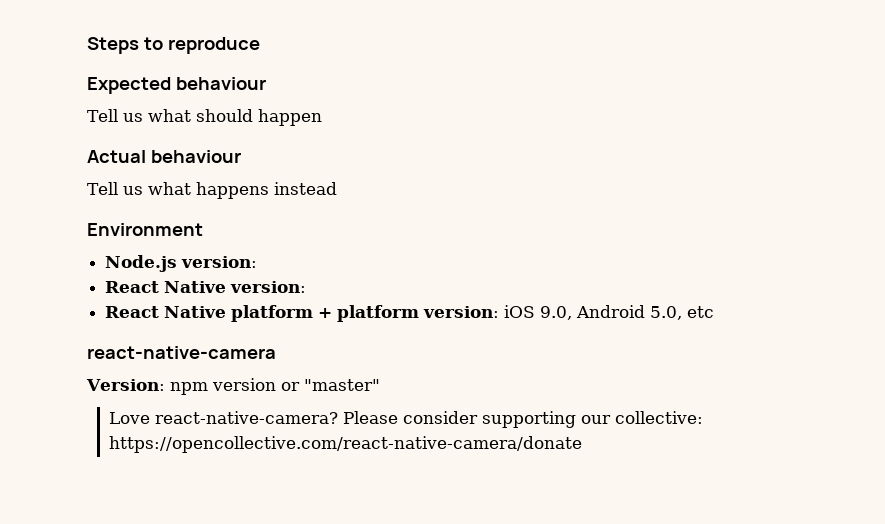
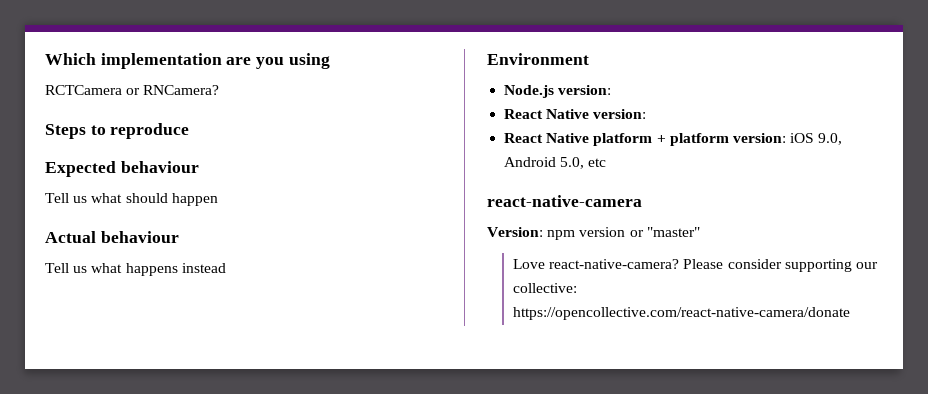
(87, 45) none -> [45,53,330,69] [45,85,220,95] Which implementation are you using // RCTCamera or RNCamera? //

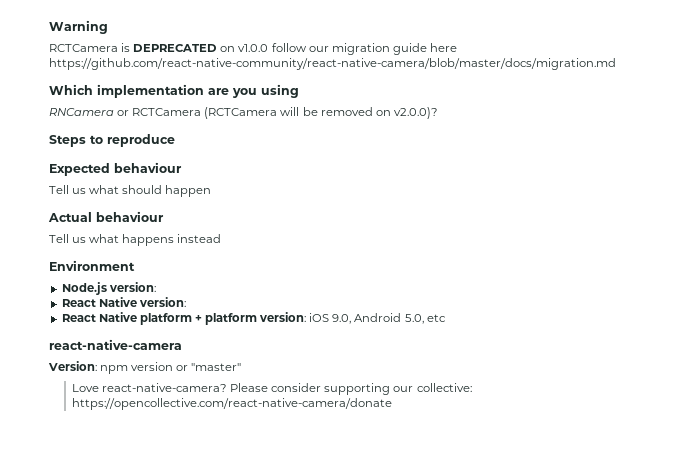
(45, 59) none -> [49,20,108,34] [49,43,457,55] [49,58,616,70] Warning // RCTCamera is DEPRECATED on v1.0.0 follow our migration guide here https://github.com/react-native-community/react-native-camera/blob/master/docs/migration.md //
[45,85,220,95] RCTCamera or RNCamera? -> [49,107,438,119] RNCamera or RCTCamera (RCTCamera will be removed on v2.0.0)?

